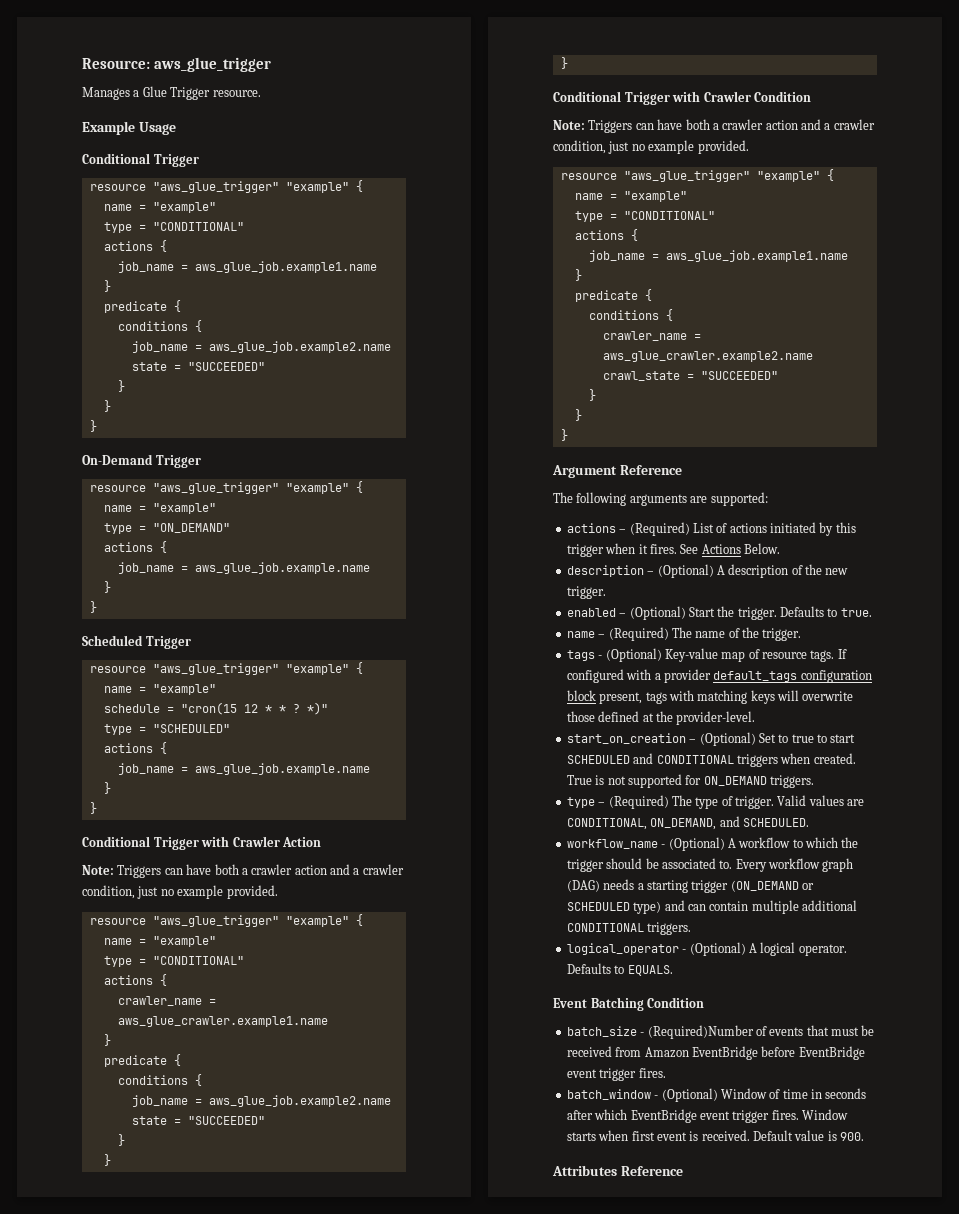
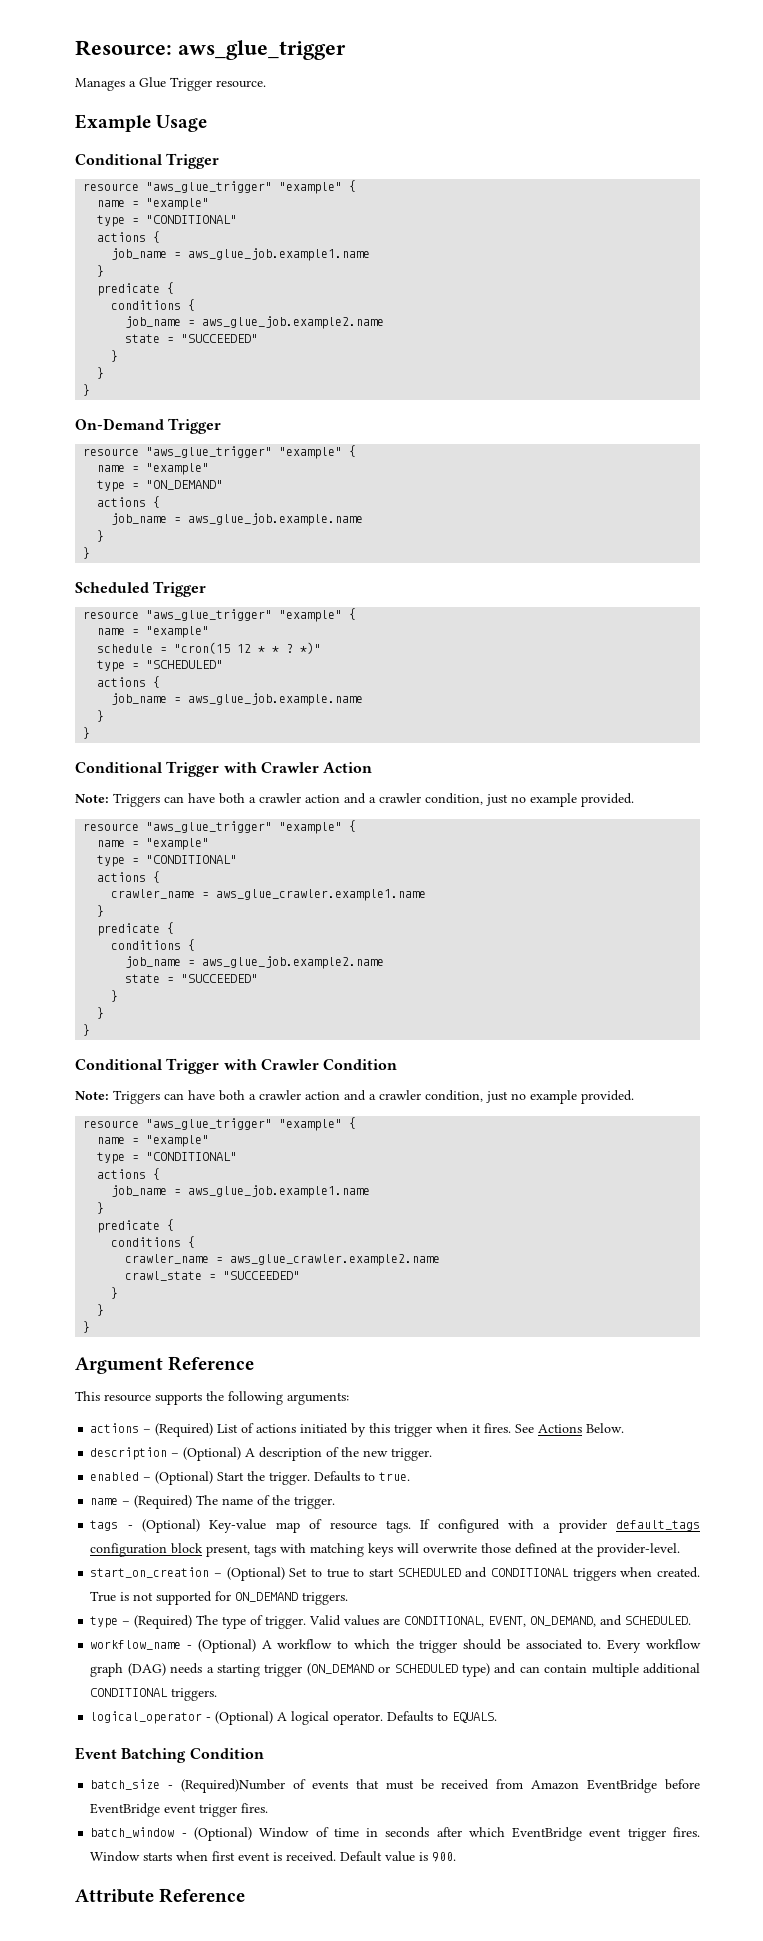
[553,492,768,506] The following arguments are supported: -> [75,1391,349,1405] This resource supports the following arguments:
(647, 824) none -> [488,1616,527,1627] EVENT,
[552,1165,617,1176] Attributes -> [75,1889,154,1903] Attribute

